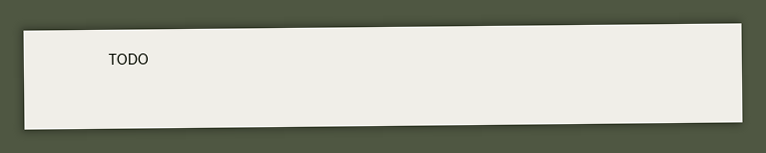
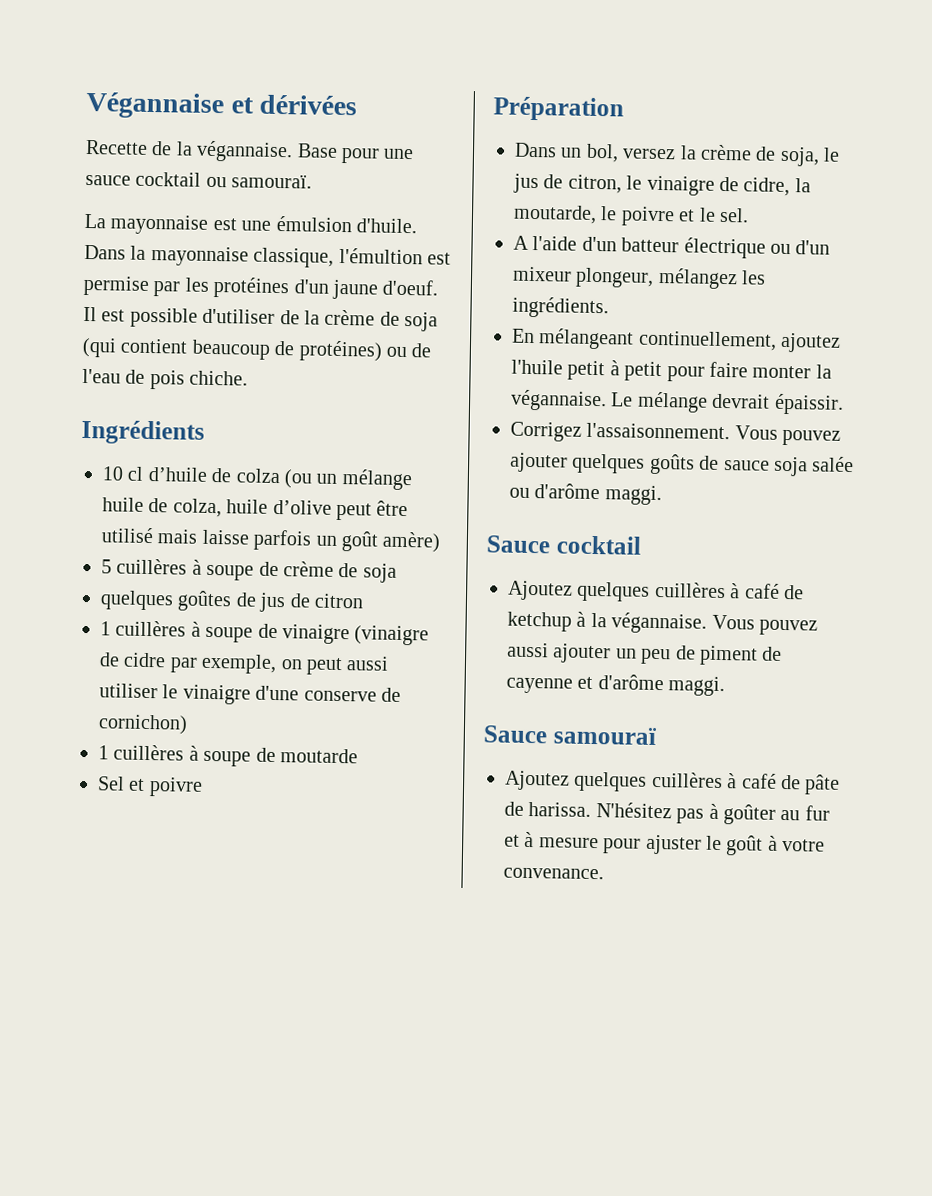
[108,53,149,65] TODO -> [86,91,358,120] [85,139,415,164] [85,171,313,189] [84,213,417,235] [84,244,451,268] [83,275,439,300] [83,306,439,332] [82,337,432,362] [82,368,249,390] [81,419,205,445] [102,466,413,491] [102,497,409,521] [101,527,442,553] [101,558,397,583] [100,590,364,613] [100,620,430,646] [99,652,390,676] [99,683,401,705] [98,714,188,735] [98,744,358,767] [97,776,203,797] [493,96,624,122] [514,142,841,167] [513,173,811,197] [513,204,749,227] [513,235,831,259] [512,266,767,290] [512,296,609,319] [512,328,842,353] [511,359,832,382] [510,389,844,415] [510,421,842,446] [509,452,855,477] [509,483,662,506] [486,535,641,555] [507,580,804,602] [507,611,818,636] [507,642,783,666] [506,674,726,697] [483,725,657,746] [504,770,841,795] [504,801,830,825] [504,831,826,856] [503,867,604,880] Végannaise et dérivées // Recette de la végannaise. Base pour une sauce cocktail ou samouraï. // La mayonnaise est une émulsion d'huile. Dans la mayonnaise classique, l'émultion est permise par les protéines d'un jaune d'oeuf. Il est possible d'utiliser de la crème de soja (qui contient beaucoup de protéines) ou de l'eau de pois chiche. // Ingrédients // 10 cl d’huile de colza (ou un mélange huile de colza, huile d’olive peut être utilisé mais laisse parfois un goût amère) // 5 cuillères à soupe de crème de soja // quelques goûtes de jus de citron // 1 cuillères à soupe de vinaigre (vinaigre de cidre par exemple, on peut aussi utiliser le vinaigre d'une conserve de cornichon) // 1 cuillères à soupe de moutarde // Sel et poivre // Préparation // Dans un bol, versez la crème de soja, le jus de citron, le vinaigre de cidre, la moutarde, le poivre et le sel. // A l'aide d'un batteur électrique ou d'un mixeur plongeur, mélangez les ingrédients. // En mélangeant continuellement, ajoutez l'huile petit à petit pour faire monter la végannaise. Le mélange devrait épaissir. // Corrigez l'assaisonnement. Vous pouvez ajouter quelques goûts de sauce soja salée ou d'arôme maggi. // Sauce cocktail // Ajoutez quelques cuillères à café de ketchup à la végannaise. Vous pouvez aussi ajouter un peu de piment de cayenne et d'arôme maggi. // Sauce samouraï // Ajoutez quelques cuillères à café de pâte de harissa. N'hésitez pas à goûter au fur et à mesure pour ajuster le goût à votre convenance.

